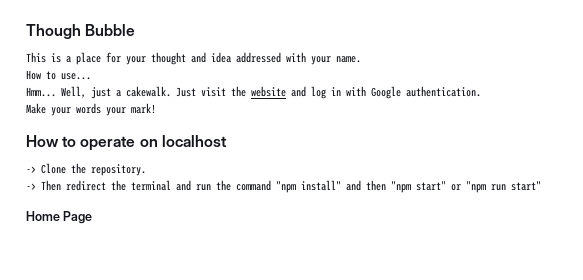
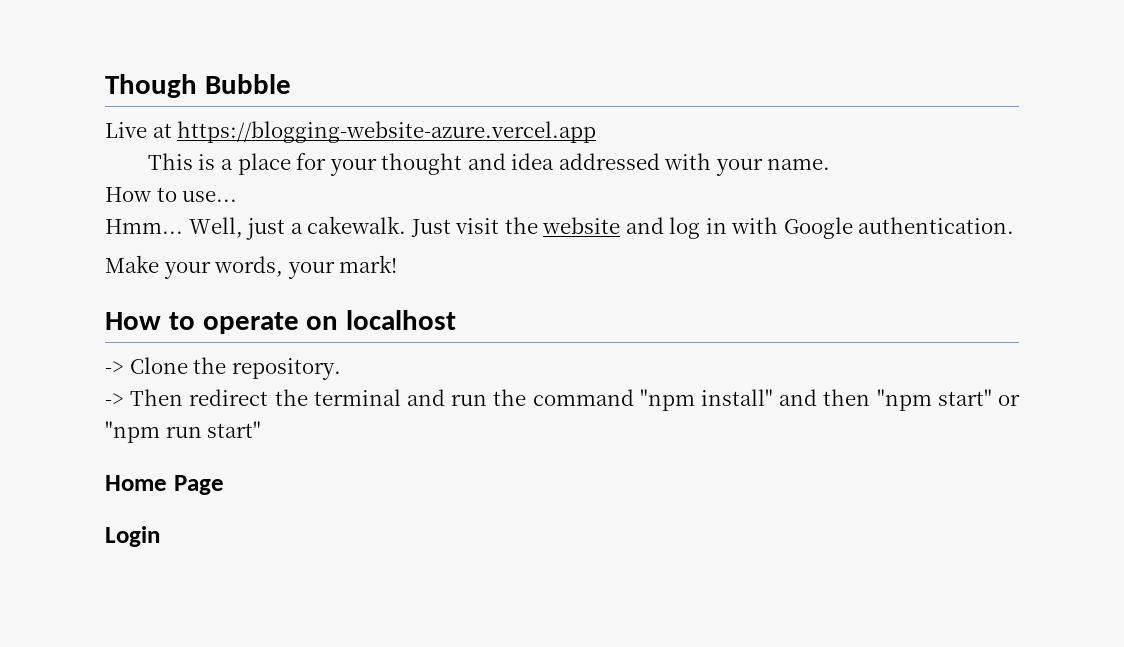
(136, 30) none -> [105,121,597,143] // Live at https://blogging-website-azure.vercel.app
[76,103,101,114] words -> [214,256,284,277] words,
(93, 217) none -> [105,526,160,547] // Login

